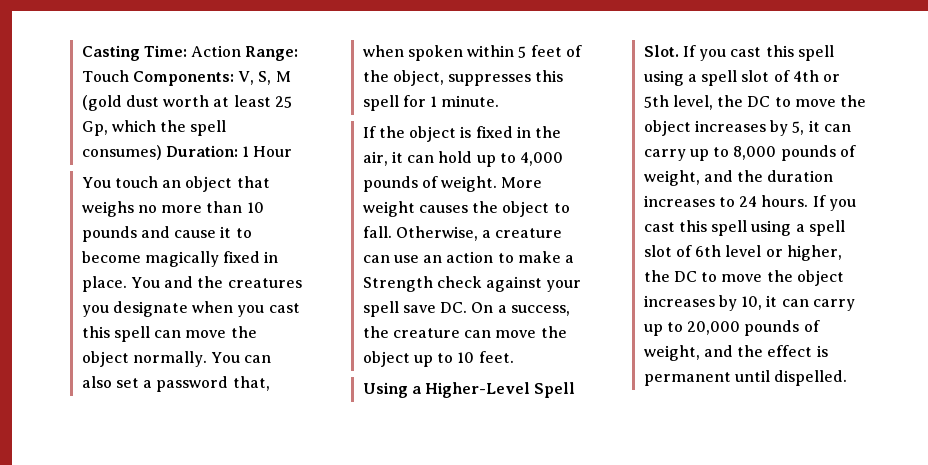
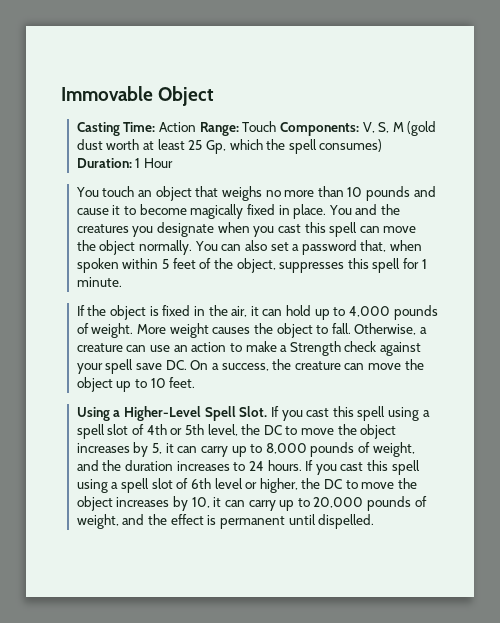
(81, 53) none -> [61,86,215,106] Immovable Object //

